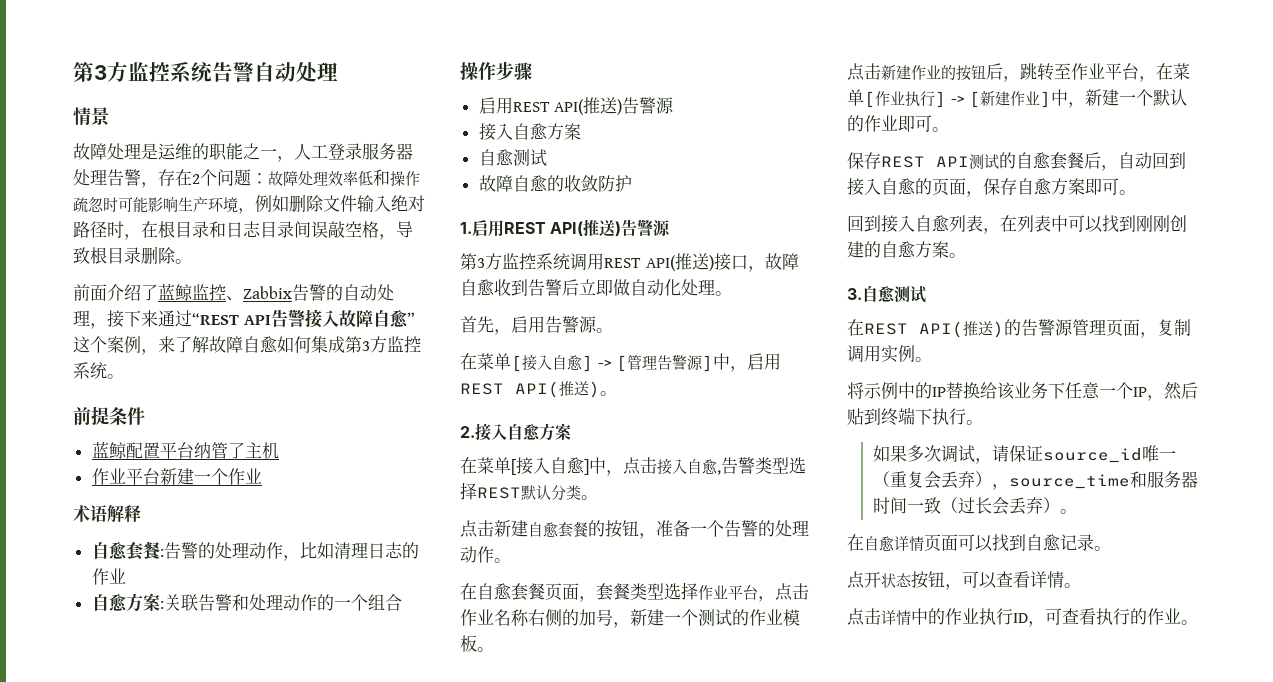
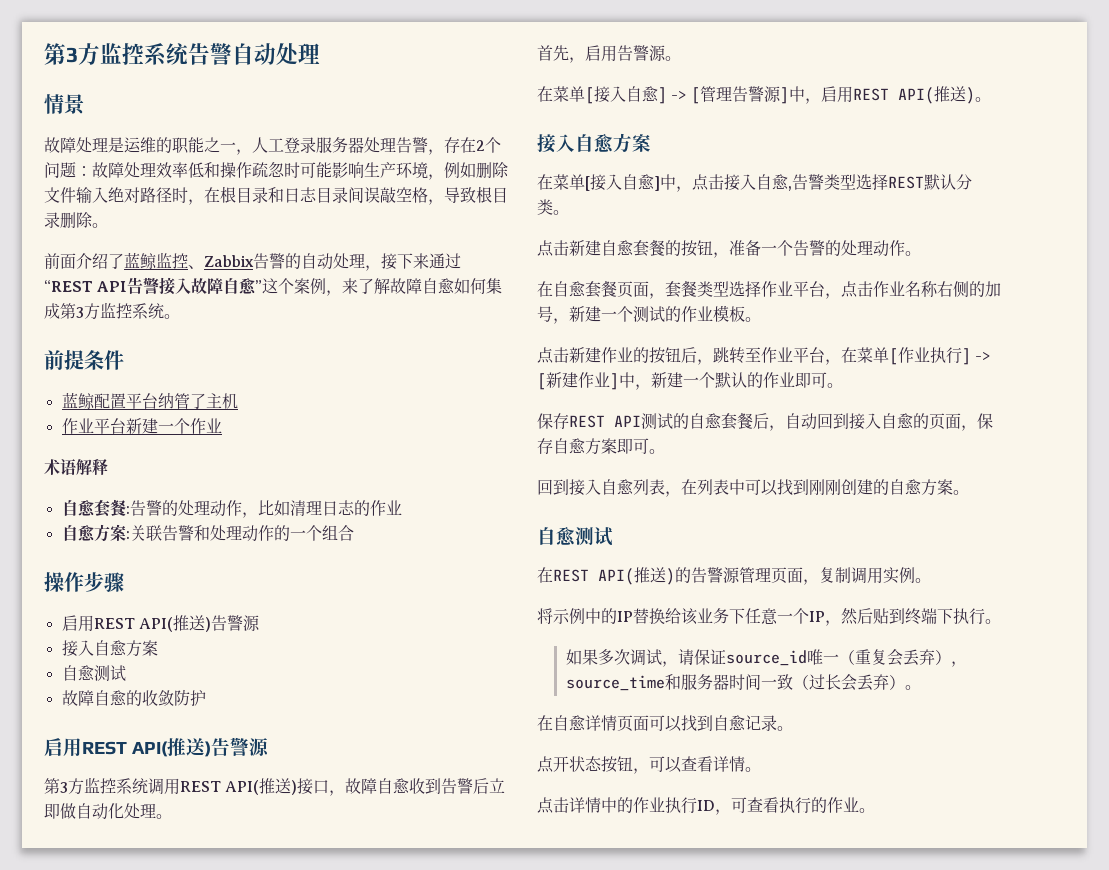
[460,222,472,234] 1. -> (206, 698) none
[460,426,475,438] 2. -> (991, 99) none
[847,288,862,300] 3. -> (969, 492) none

